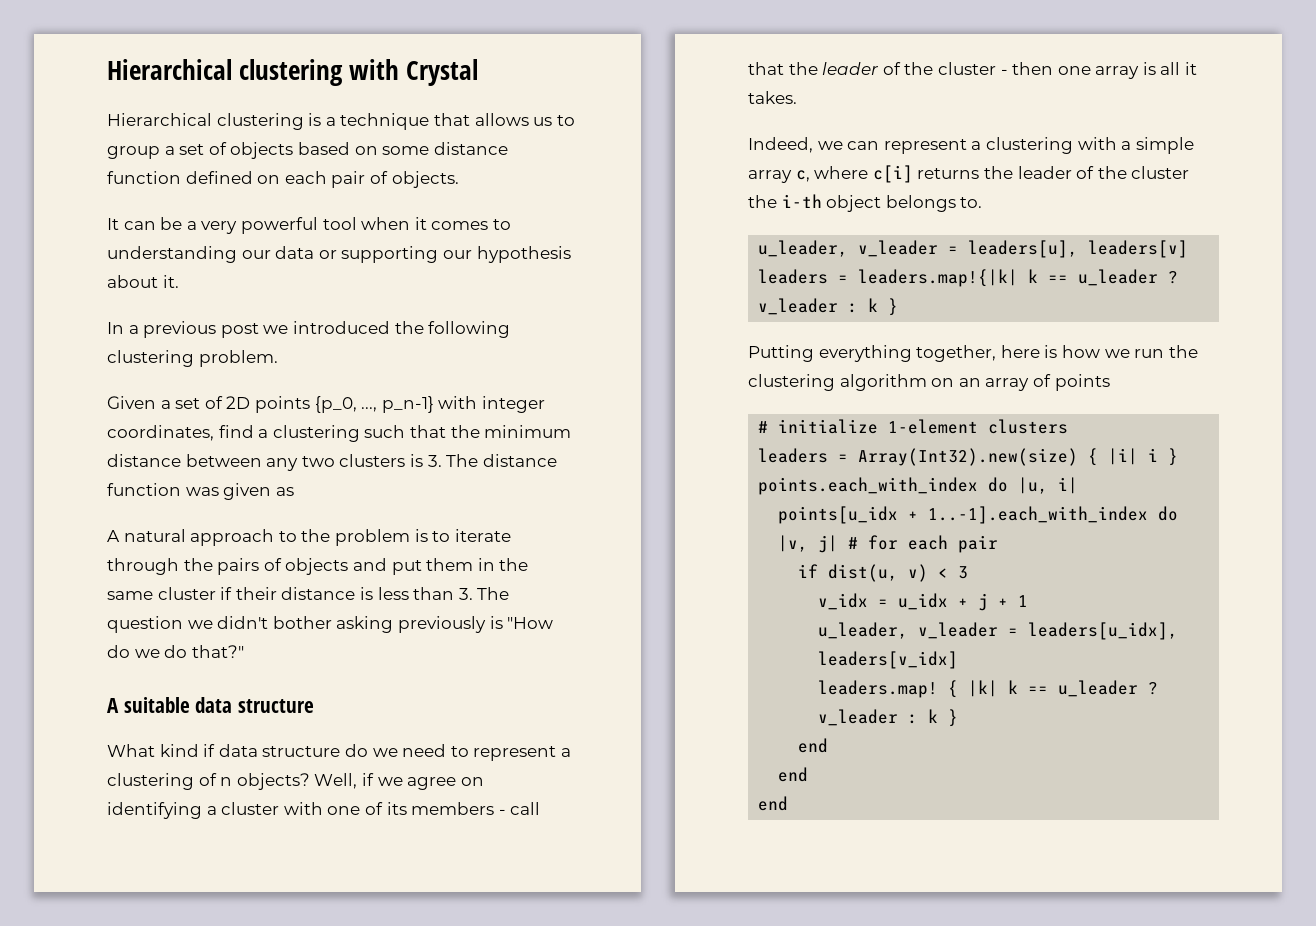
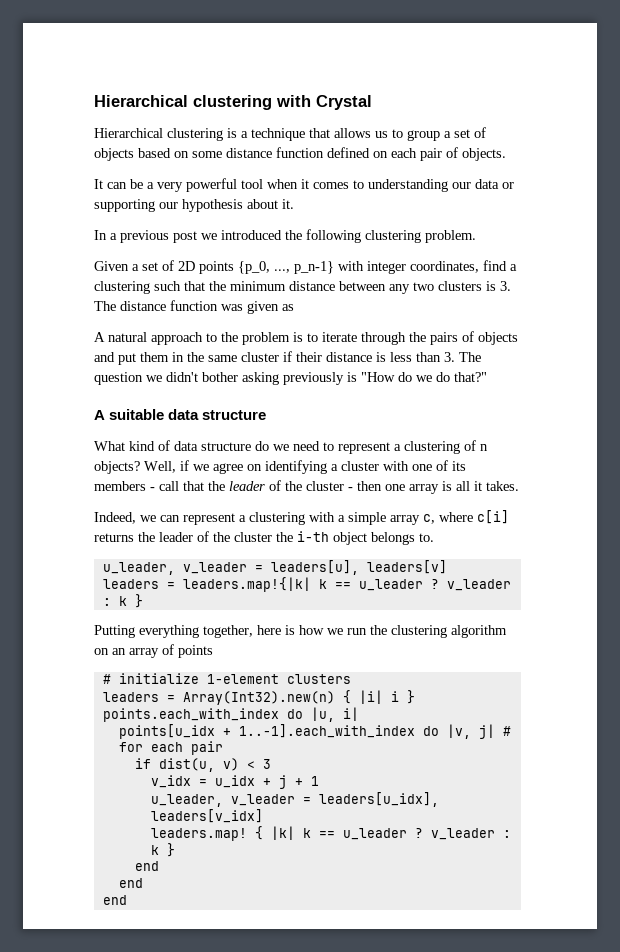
[203,744,216,757] if -> [158,440,170,451] of
[858,448,1079,466] Array(Int32).new(size) -> [182,691,335,705] Array(Int32).new(n)

